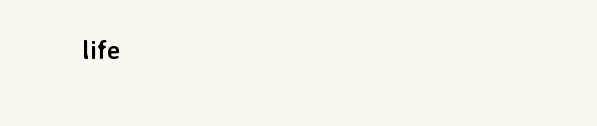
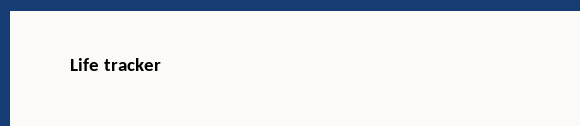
[82,40,120,59] life -> [70,58,161,71] Life tracker

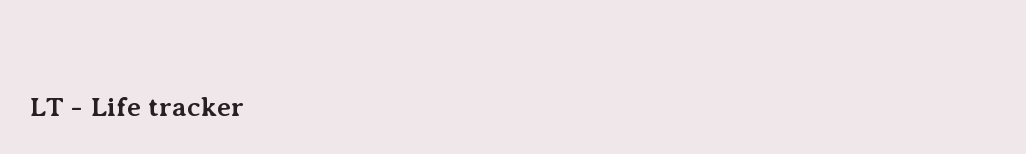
(70, 64) none -> [30,98,84,116] LT -

